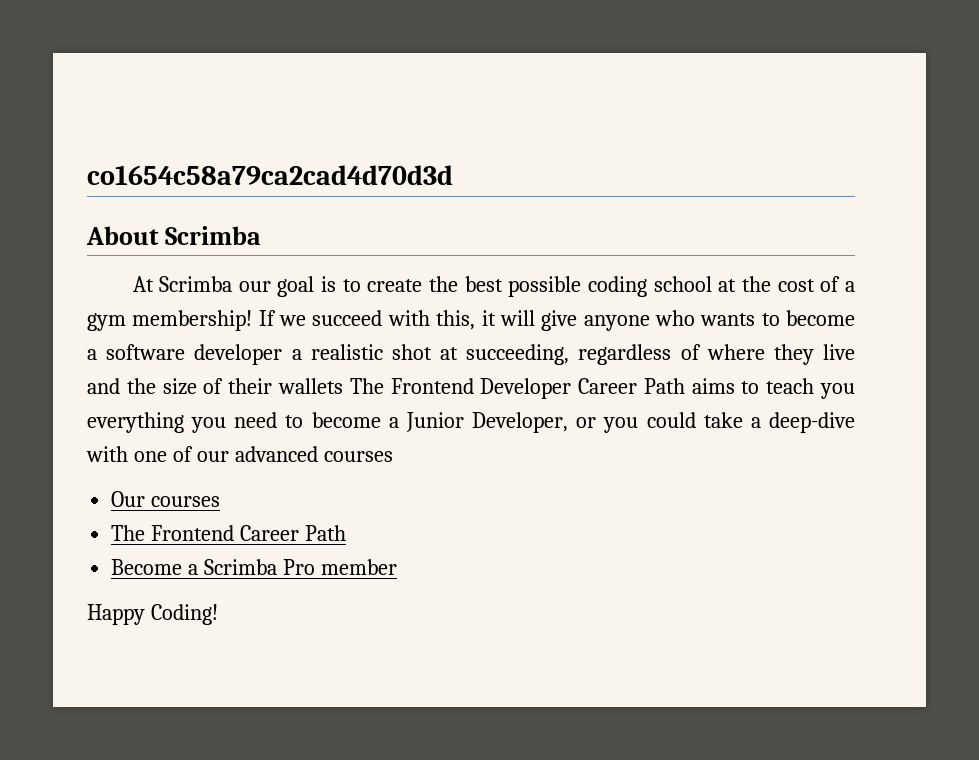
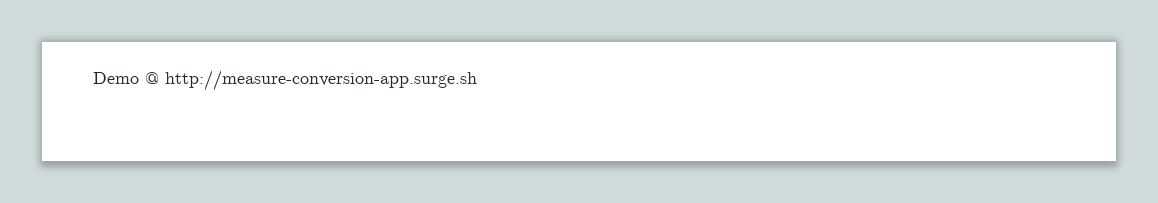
[87,165,453,185] [86,226,261,245] [132,276,855,297] [87,310,855,331] [87,344,855,365] [87,378,856,399] [87,412,856,433] [86,446,393,462] [111,491,221,507] [111,525,347,541] [111,559,397,575] [87,604,218,625] co1654c58a79ca2cad4d70d3d // About Scrimba // At Scrimba our goal is to create the best possible coding school at the cost of a gym membership! If we succeed with this, it will give anyone who wants to become a software developer a realistic shot at succeeding, regardless of where they live and the size of their wallets The Frontend Developer Career Path aims to teach you everything you need to become a Junior Developer, or you could take a deep-dive with one of our advanced courses // Our courses // The Frontend Career Path // Become a Scrimba Pro member // Happy Coding! -> [93,70,477,91] Demo @ http://measure-conversion-app.surge.sh

